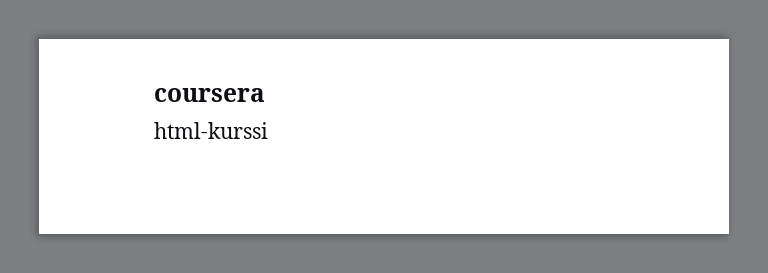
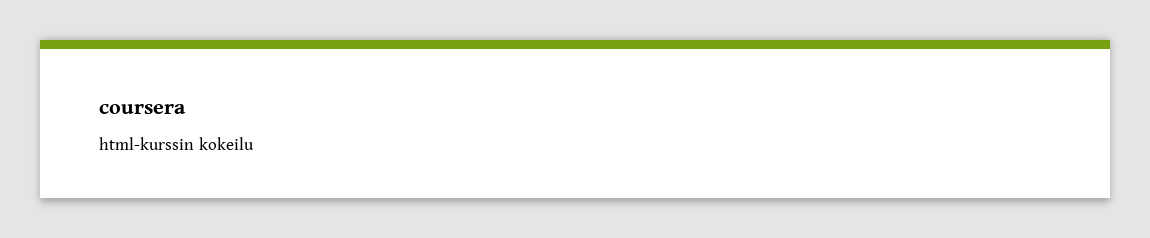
[154,122,268,139] html-kurssi -> [99,137,254,150] html-kurssin kokeilu

